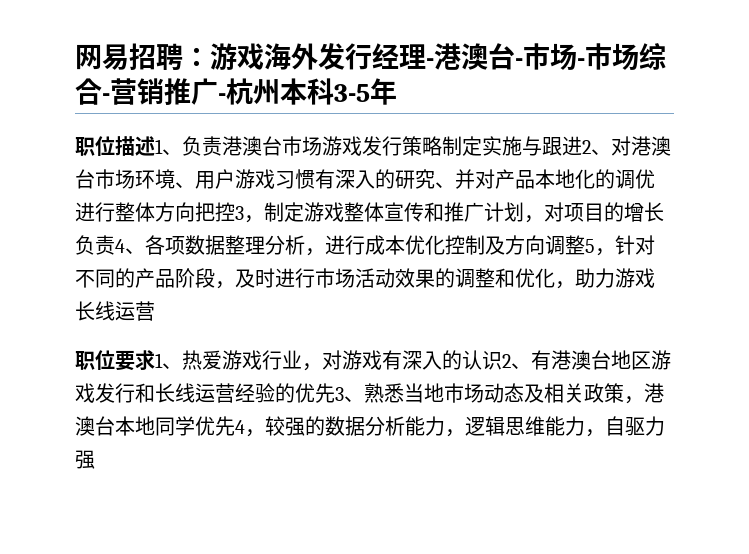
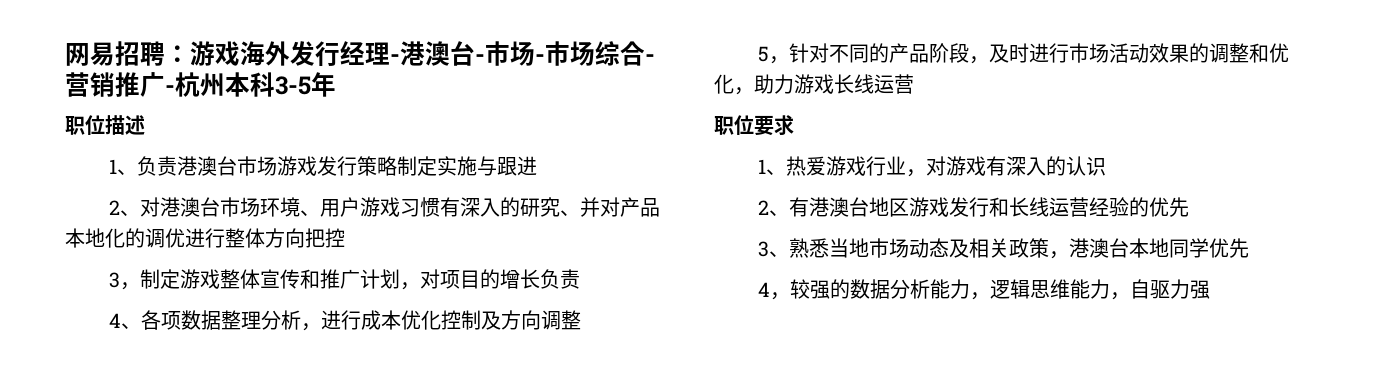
(155, 146) none -> (145, 125) //
(582, 146) none -> (537, 166) //
(235, 212) none -> (345, 238) //
(115, 245) none -> (580, 279) //
(585, 245) none -> (581, 320) //
(155, 360) none -> (794, 125) //
(502, 360) none -> (1106, 166) //
(335, 393) none -> (1189, 207) //
(235, 426) none -> (1249, 248) //

